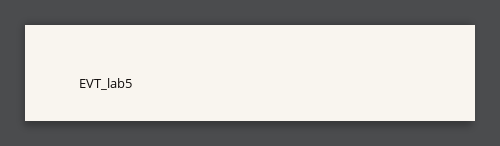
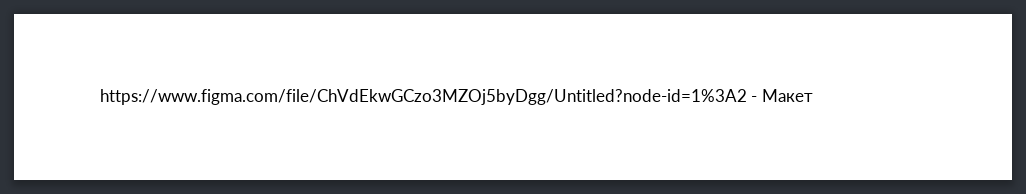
[79,78,132,90] EVT_lab5 -> [100,89,813,105] https://www.figma.com/file/ChVdEkwGCzo3MZOj5byDgg/Untitled?node-id=1%3A2 - Макет

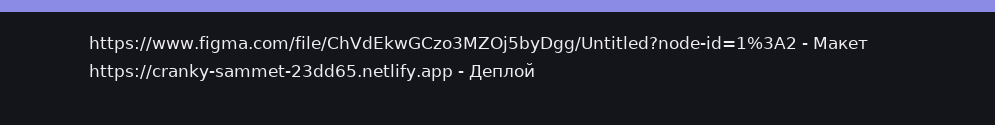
(813, 95) none -> [89,63,535,81] https://cranky-sammet-23dd65.netlify.app - Деплой

